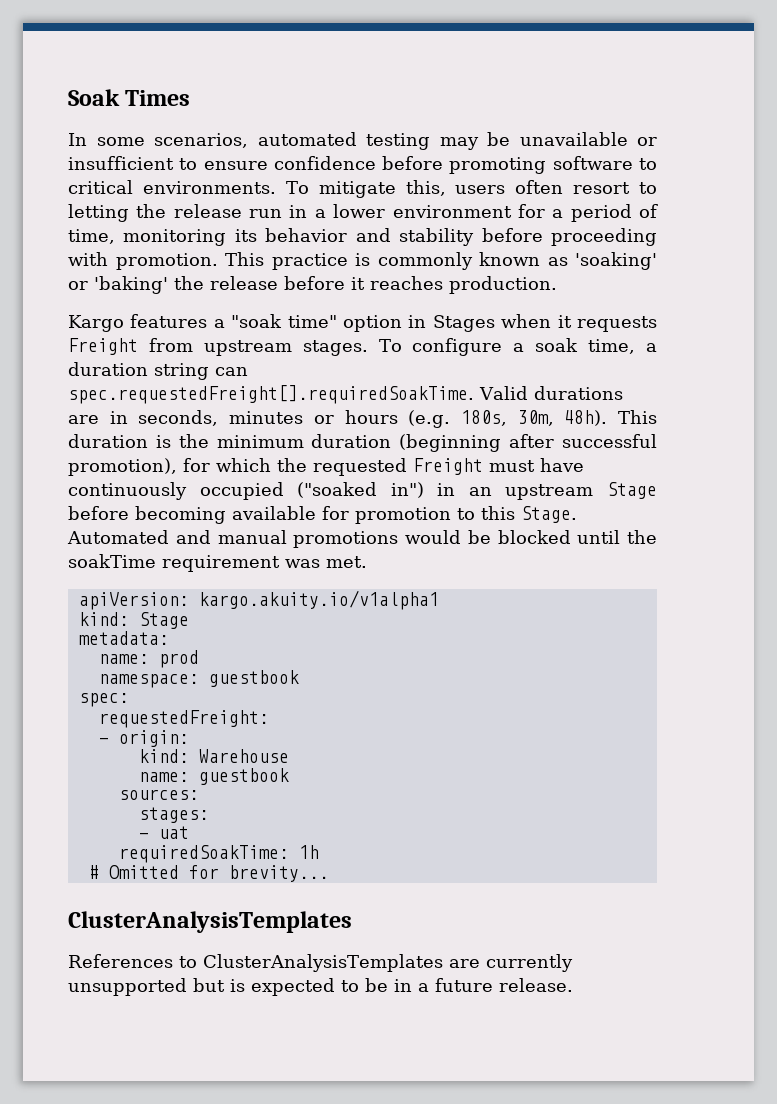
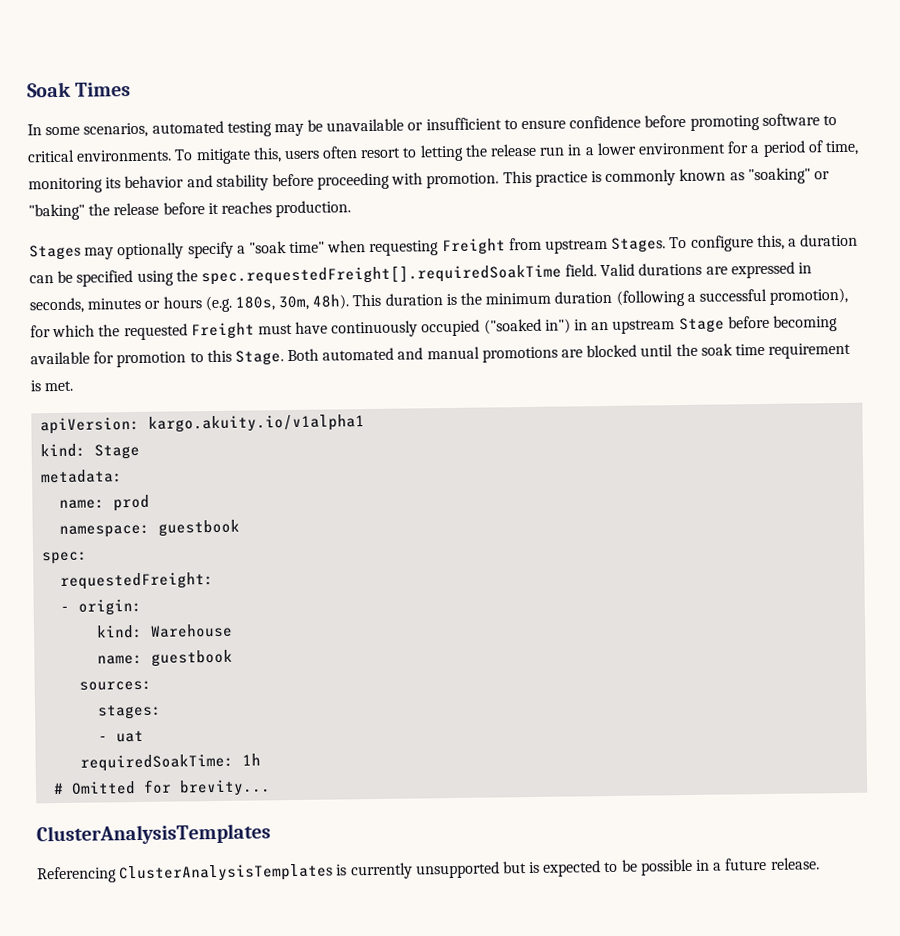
[575,252,657,270] [68,276,168,294] 'soaking' or 'baking' -> [747,167,830,185] [28,203,85,221] "soaking" or "baking"
[68,314,657,332] Kargo features a "soak time" option in Stages when it requests -> [29,240,440,261] Stages may optionally specify a "soak time" when requesting
[302,340,368,356] stages. -> [611,237,667,253] Stages.
[513,338,657,354] [68,362,248,380] [68,385,474,404] a soak time, a duration string can spec.requestedFreight[].requiredSoakTime. -> [756,233,859,251] [29,263,598,287] this, a duration can be specified using the spec.requestedFreight[].requiredSoakTime field.
(99, 419) none -> [730,261,795,279] expressed
[399,434,555,452] (beginning after -> [615,289,696,307] (following a
[67,530,169,544] Automated -> [287,347,395,362] Both automated
[405,530,491,544] would be -> [561,349,584,358] are
[68,554,320,572] soakTime requirement was -> [700,342,852,359] [30,380,41,392] soak time requirement is
[68,954,480,972] References to ClusterAnalysisTemplates are -> [37,863,348,884] Referencing ClusterAnalysisTemplates is
(388, 985) none -> [640,858,693,876] possible

